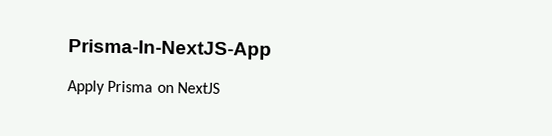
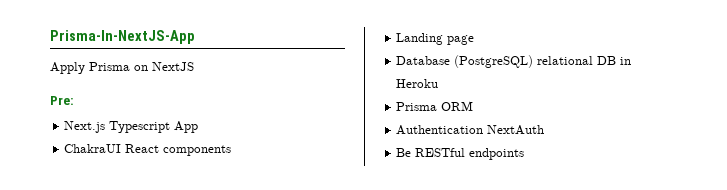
(220, 88) none -> [50,96,74,105] [64,121,199,133] [64,144,232,156] [396,33,475,45] [396,55,632,68] [396,79,439,88] [396,101,474,111] [396,125,545,135] [396,148,525,160] // Pre: // Next.js Typescript App // ChakraUI React components // Landing page // Database (PostgreSQL) relational DB in Heroku // Prisma ORM // Authentication NextAuth // Be RESTful endpoints

